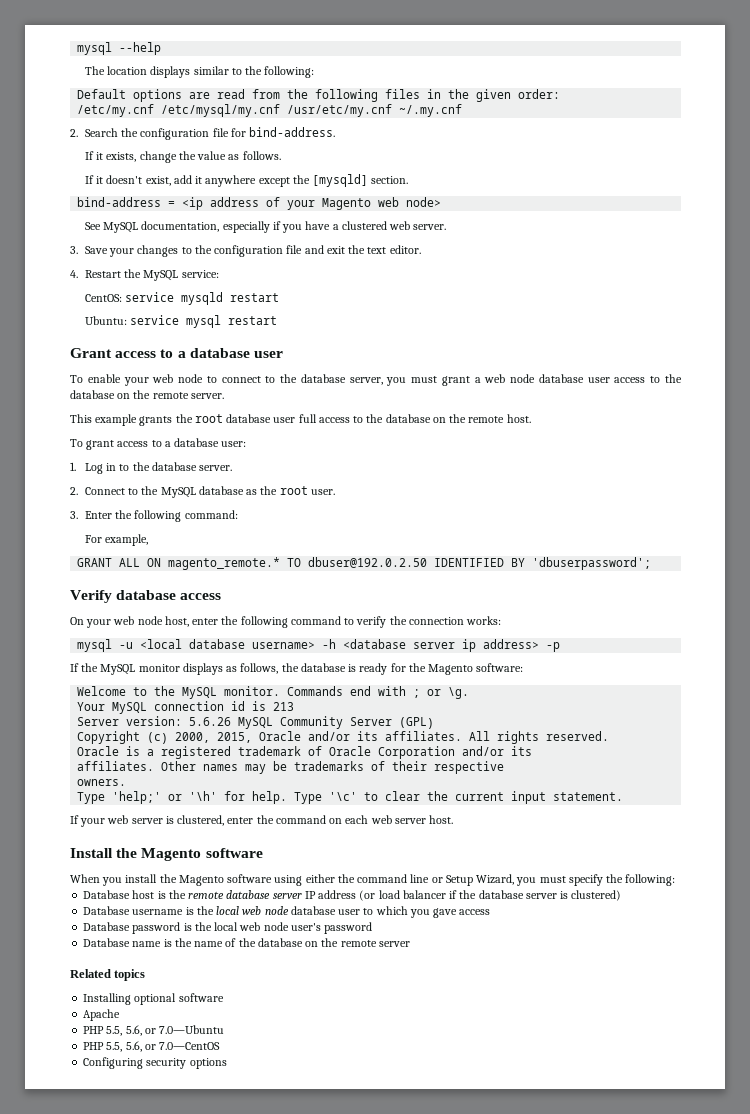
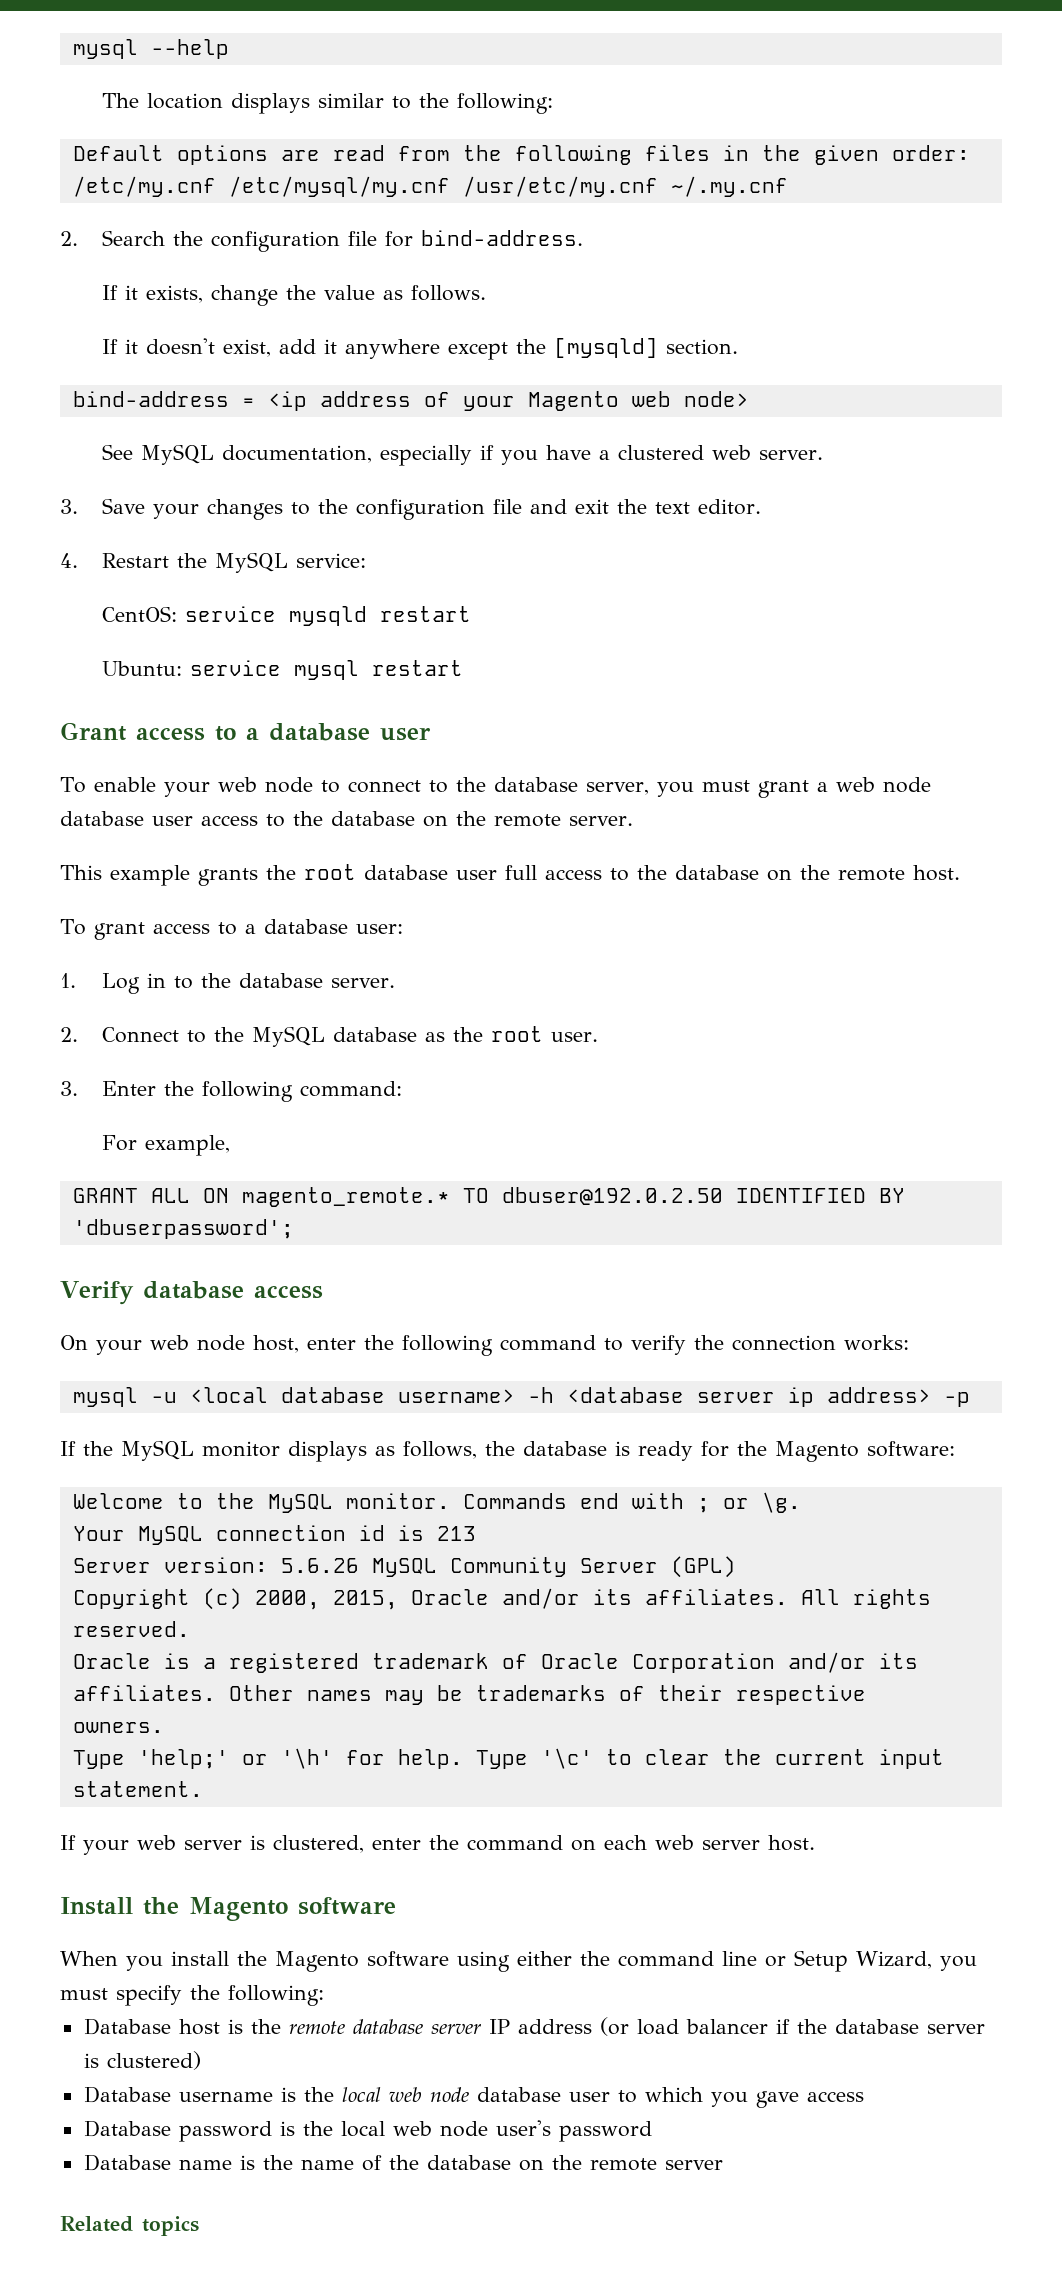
[83,993,224,1005] [83,1009,121,1021] [83,1025,225,1036] [83,1041,221,1052] [83,1057,227,1069] // Installing optional software // Apache // PHP 5.5, 5.6, or 7.0—Ubuntu // PHP 5.5, 5.6, or 7.0—CentOS // Configuring security options -> (199, 2226) none

